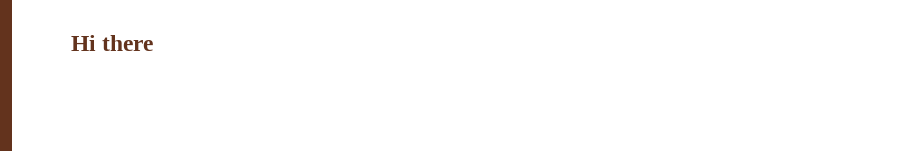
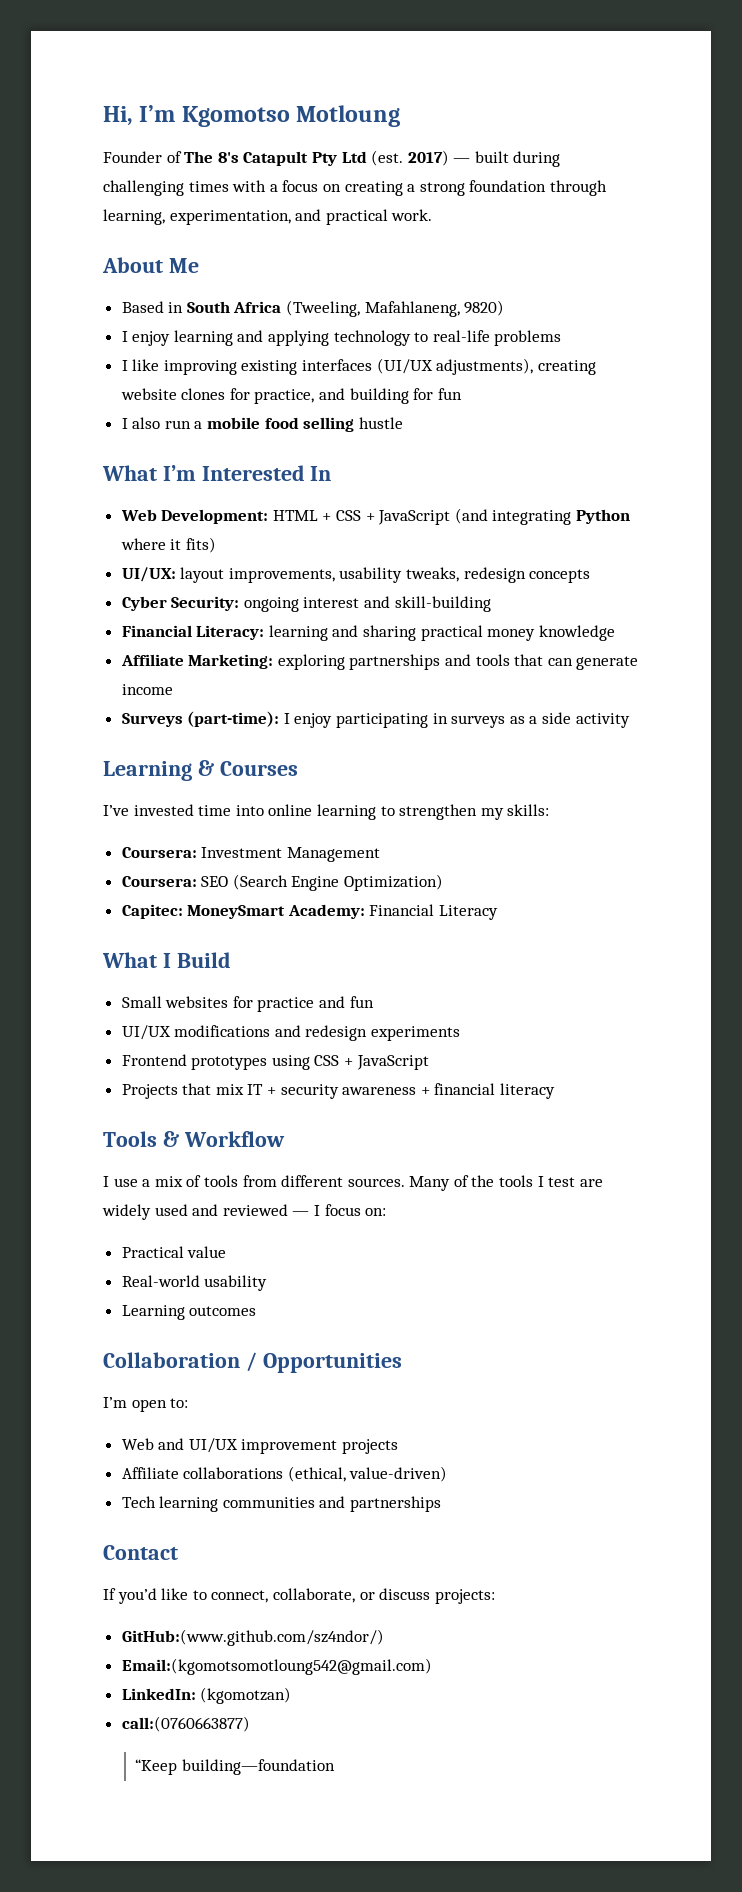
[71,35,154,51] Hi there -> [103,105,401,127] [103,150,561,167] [103,180,607,196] [103,209,433,225] [102,257,199,273] [121,300,505,317] [121,330,562,346] [121,358,596,375] [120,388,462,404] [121,417,403,432] [102,465,332,481] [120,508,631,525] [120,537,216,553] [121,567,591,583] [121,596,491,612] [121,625,615,641] [120,654,639,670] [121,684,173,695] [121,711,630,728] [103,760,298,781] [103,804,550,820] [121,847,380,862] [121,874,444,891] [121,904,499,920] [102,952,231,968] [121,996,374,1012] [121,1025,461,1041] [121,1054,429,1070] [121,1083,556,1099] [103,1131,285,1147] [103,1175,603,1191] [102,1204,387,1220] [121,1246,227,1258] [121,1275,268,1291] [121,1305,257,1320] [103,1352,402,1373] [103,1397,189,1412] [121,1438,399,1454] [121,1466,448,1482] [121,1496,442,1512] [103,1545,178,1560] [103,1588,495,1604] [121,1629,384,1646] [121,1658,432,1675] [121,1687,292,1704] [121,1716,250,1732] [135,1759,335,1775] Hi, I’m Kgomotso Motloung // Founder of The 8's Catapult Pty Ltd (est. 2017) — built during challenging times with a focus on creating a strong foundation through learning, experimentation, and practical work. // About Me // Based in South Africa (Tweeling, Mafahlaneng, 9820) // I enjoy learning and applying technology to real-life problems // I like improving existing interfaces (UI/UX adjustments), creating website clones for practice, and building for fun // I also run a mobile food selling hustle // What I’m Interested In // Web Development: HTML + CSS + JavaScript (and integrating Python where it fits) // UI/UX: layout improvements, usability tweaks, redesign concepts // Cyber Security: ongoing interest and skill-building // Financial Literacy: learning and sharing practical money knowledge // Affiliate Marketing: exploring partnerships and tools that can generate income // Surveys (part-time): I enjoy participating in surveys as a side activity // Learning & Courses // I’ve invested time into online learning to strengthen my skills: // Coursera: Investment Management // Coursera: SEO (Search Engine Optimization) // Capitec: MoneySmart Academy: Financial Literacy // What I Build // Small websites for practice and fun // UI/UX modifications and redesign experiments // Frontend prototypes using CSS + JavaScript // Projects that mix IT + security awareness + financial literacy // Tools & Workflow // I use a mix of tools from different sources. Many of the tools I test are widely used and reviewed — I focus on: // Practical value // Real-world usability // Learning outcomes // Collaboration / Opportunities // I’m open to: // Web and UI/UX improvement projects // Affiliate collaborations (ethical, value-driven) // Tech learning communities and partnerships // Contact // If you’d like to connect, collaborate, or discuss projects: // GitHub:(www.github.com/sz4ndor/) // Email:(kgomotsomotloung542@gmail.com) // LinkedIn: (kgomotzan) // call:(0760663877) // “Keep building—foundation

